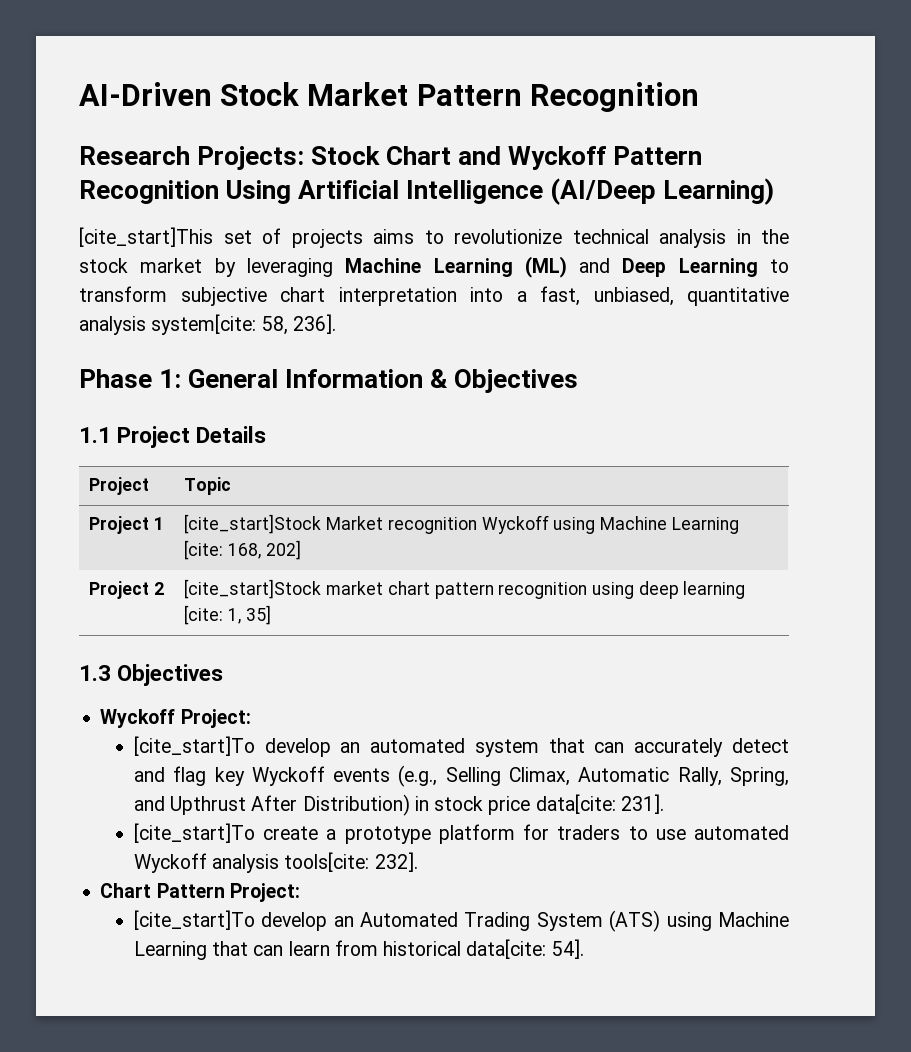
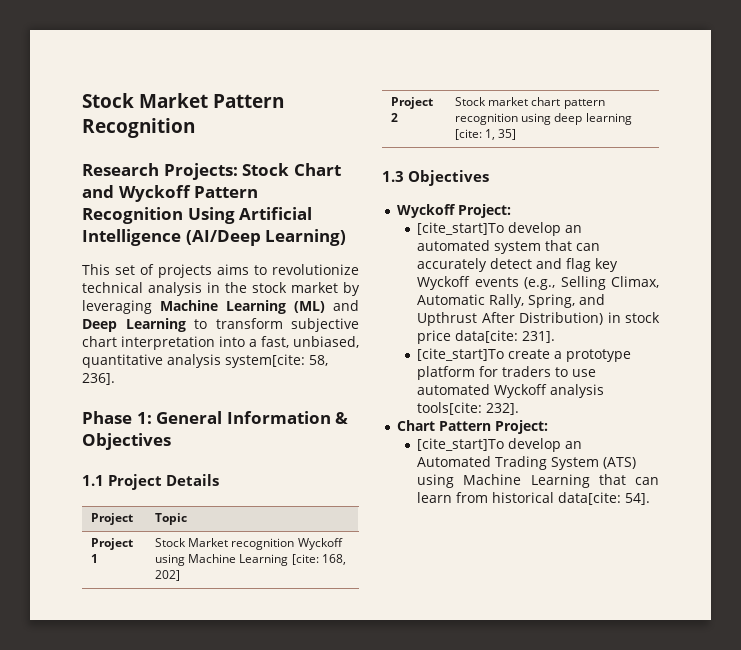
[79,82,212,106] AI-Driven -> (82, 100) none
[79,227,213,247] [cite_start]This -> [82,264,110,275] This
[184,514,322,534] [cite_start]Stock -> [154,538,186,547] Stock
[184,579,322,599] [cite_start]Stock -> [454,97,486,106] Stock

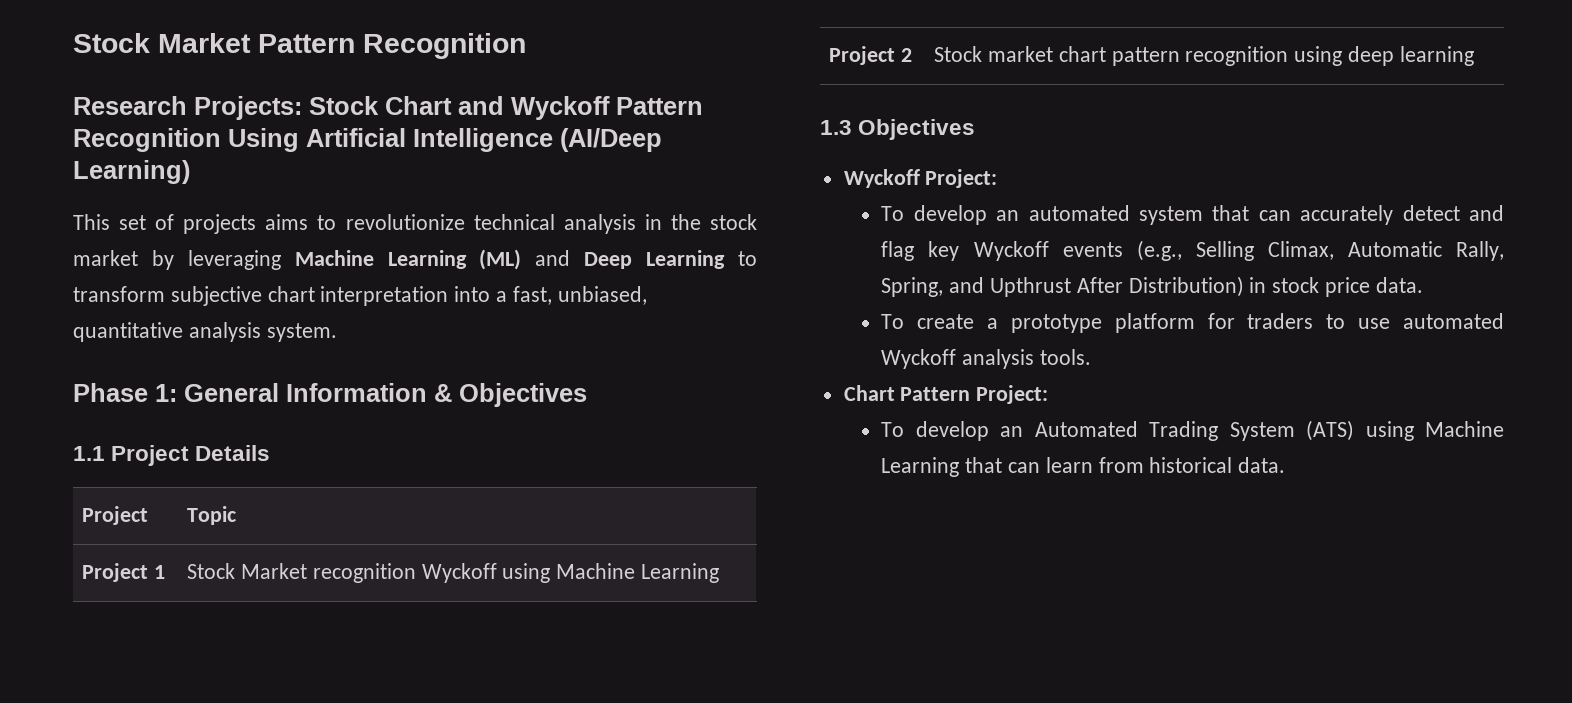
[225,354,328,368] [82,373,115,385] system[cite: 58, 236]. -> [266,323,337,342] system.
[291,554,346,565] [154,570,180,581] [cite: 168, 202] -> (720, 573) none
[454,129,517,140] [cite: 1, 35] -> (1474, 56) none
[417,222,505,235] [cite_start]To -> [881,206,905,221] To
[455,330,556,343] [417,348,505,361] data[cite: 231]. // [cite_start]To -> [1375,277,1423,293] [881,314,905,329] data. // To
[417,402,520,415] tools[cite: 232]. -> [1039,349,1091,365] tools.
[417,438,505,451] [cite_start]To -> [881,422,905,437] To
[558,492,651,505] data[cite: 54]. -> [1238,457,1286,473] data.

